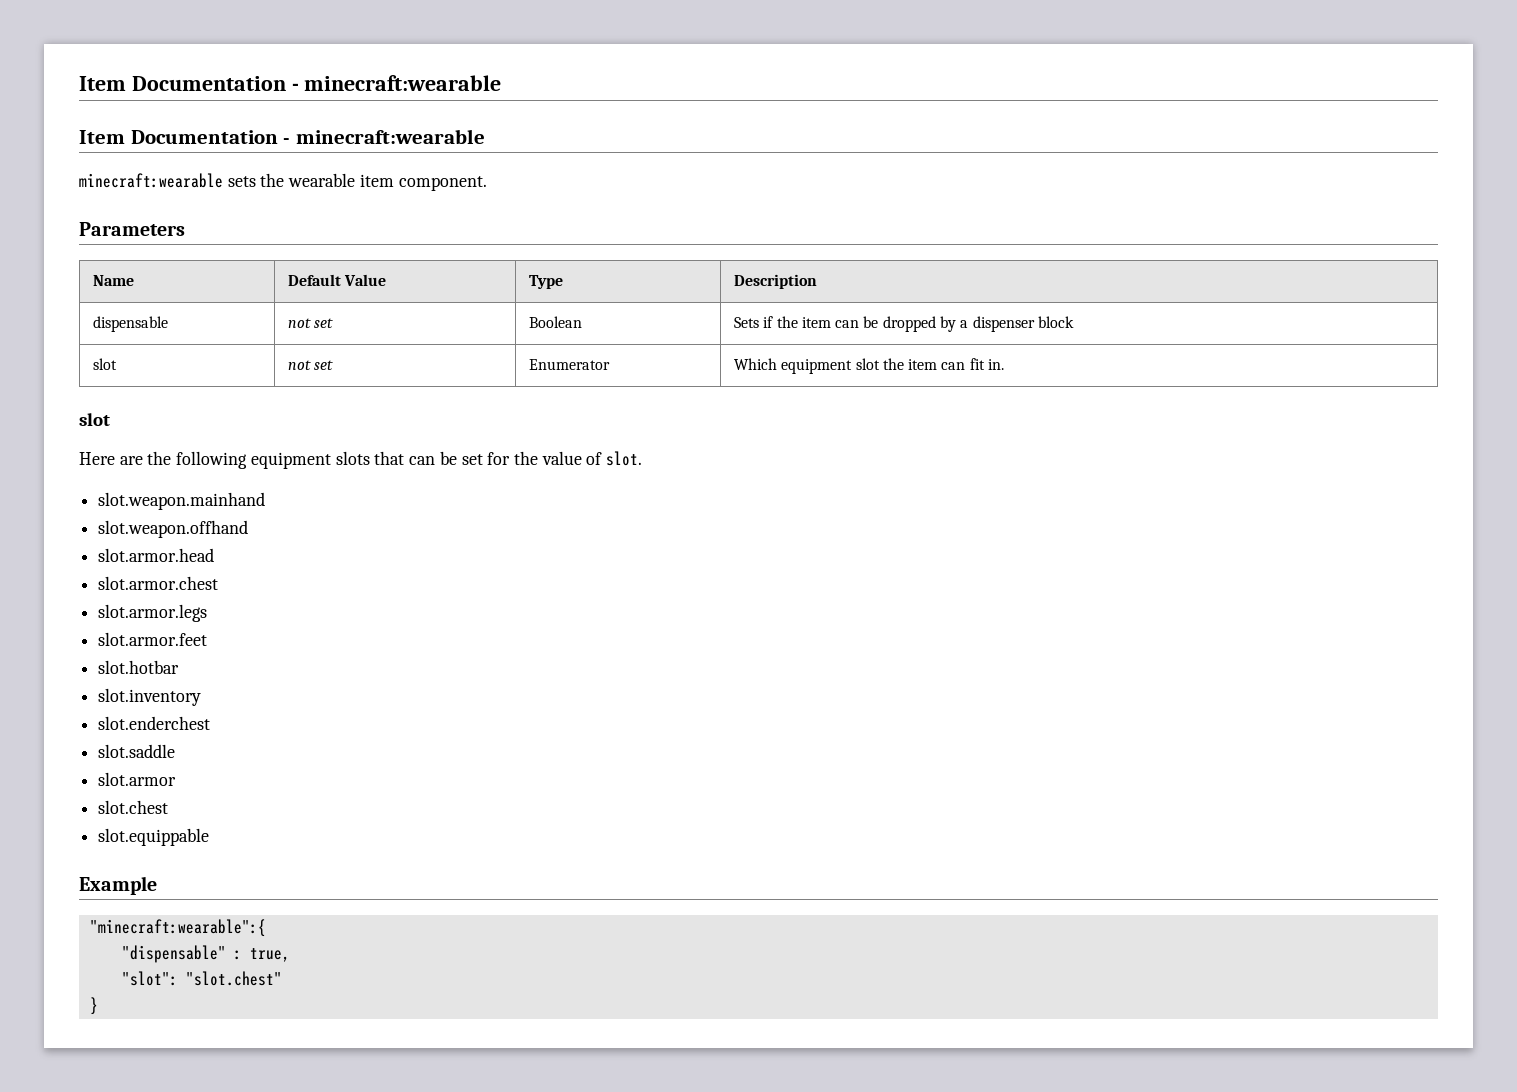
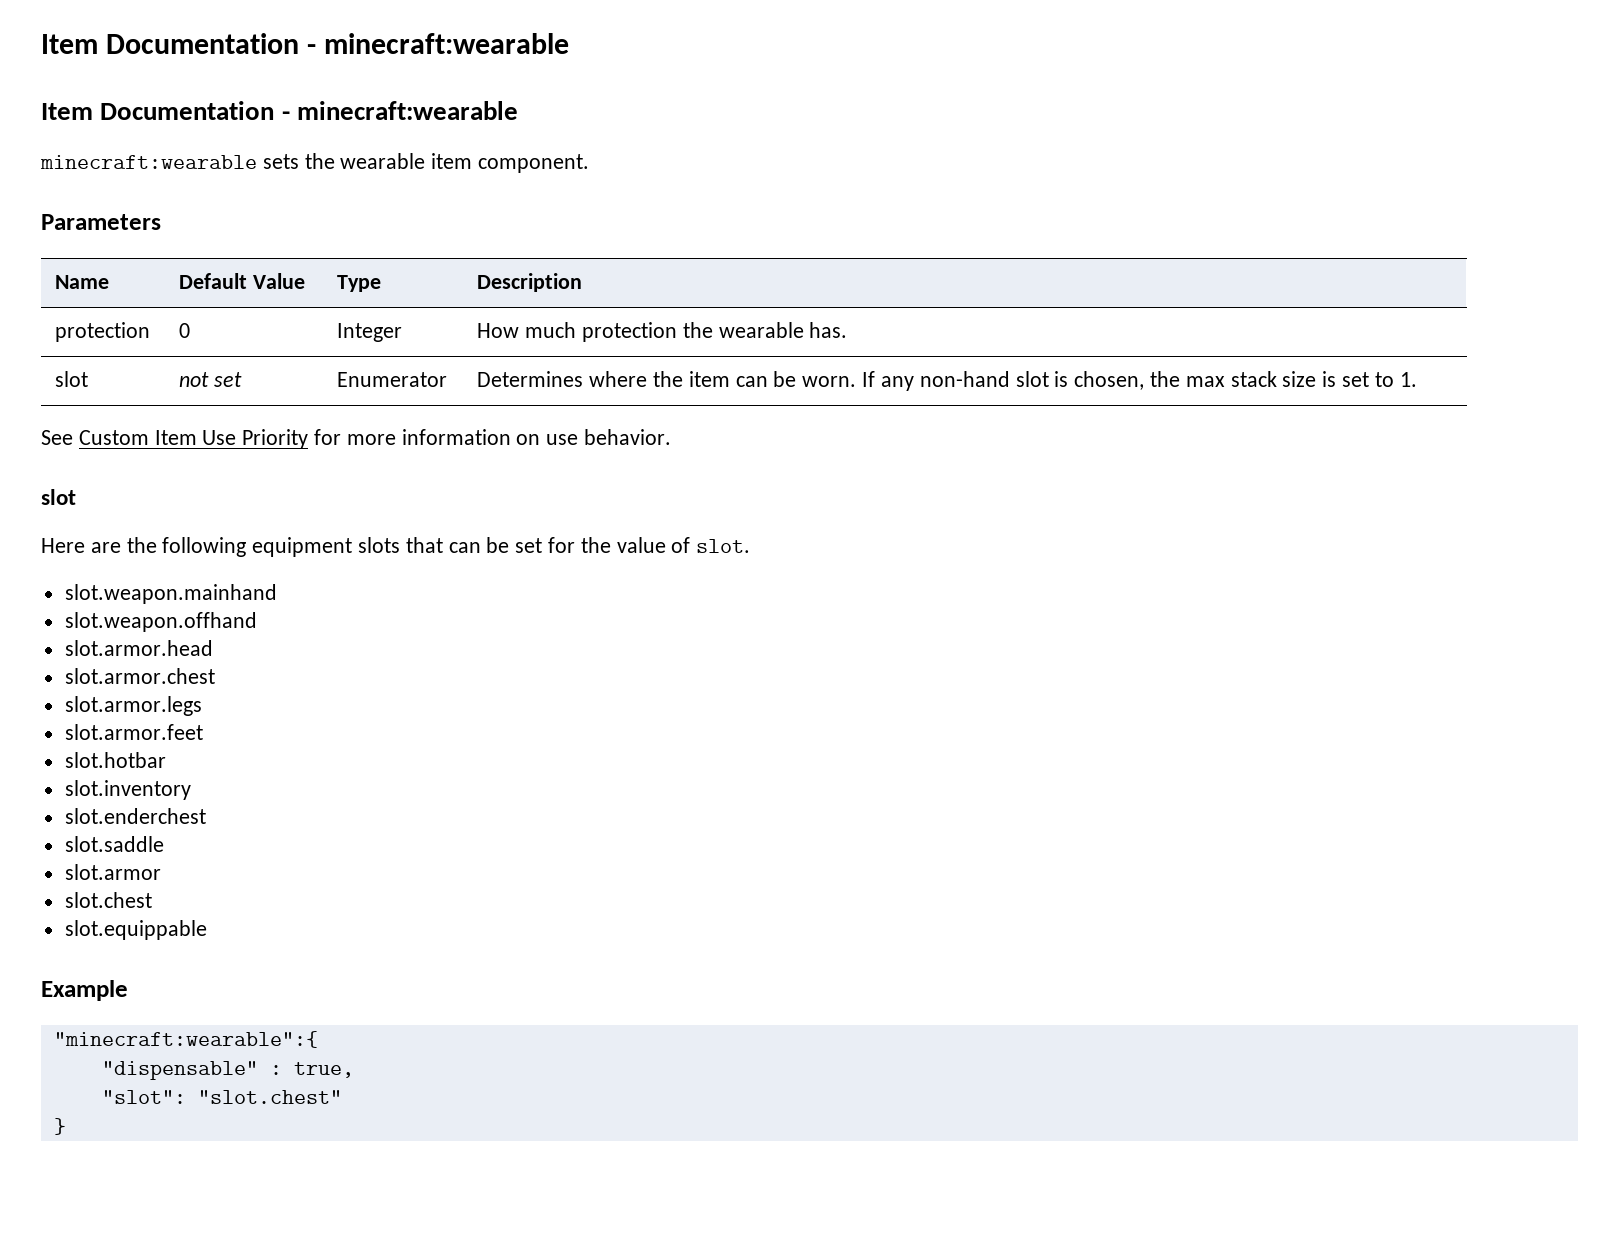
[92,316,168,332] [287,318,334,328] [528,316,582,328] [733,316,1075,332] [92,358,117,370] [287,360,334,370] [528,359,610,370] [733,358,1005,374] dispensable | not set | Boolean | Sets if the item can be dropped by a dispenser block // slot | not set | Enumerator | Which equipment slot the item can fit in. -> [55,322,151,342] [179,323,191,338] [337,323,403,342] [477,322,848,342] [55,371,89,387] [179,372,243,387] [337,372,448,387] [477,371,1417,391] [41,429,672,449] protection | 0 | Integer | How much protection the wearable has. // slot | not set | Enumerator | Determines where the item can be worn. If any non-hand slot is chosen, the max stack size is set to 1. // See Custom Item Use Priority for more information on use behavior.

